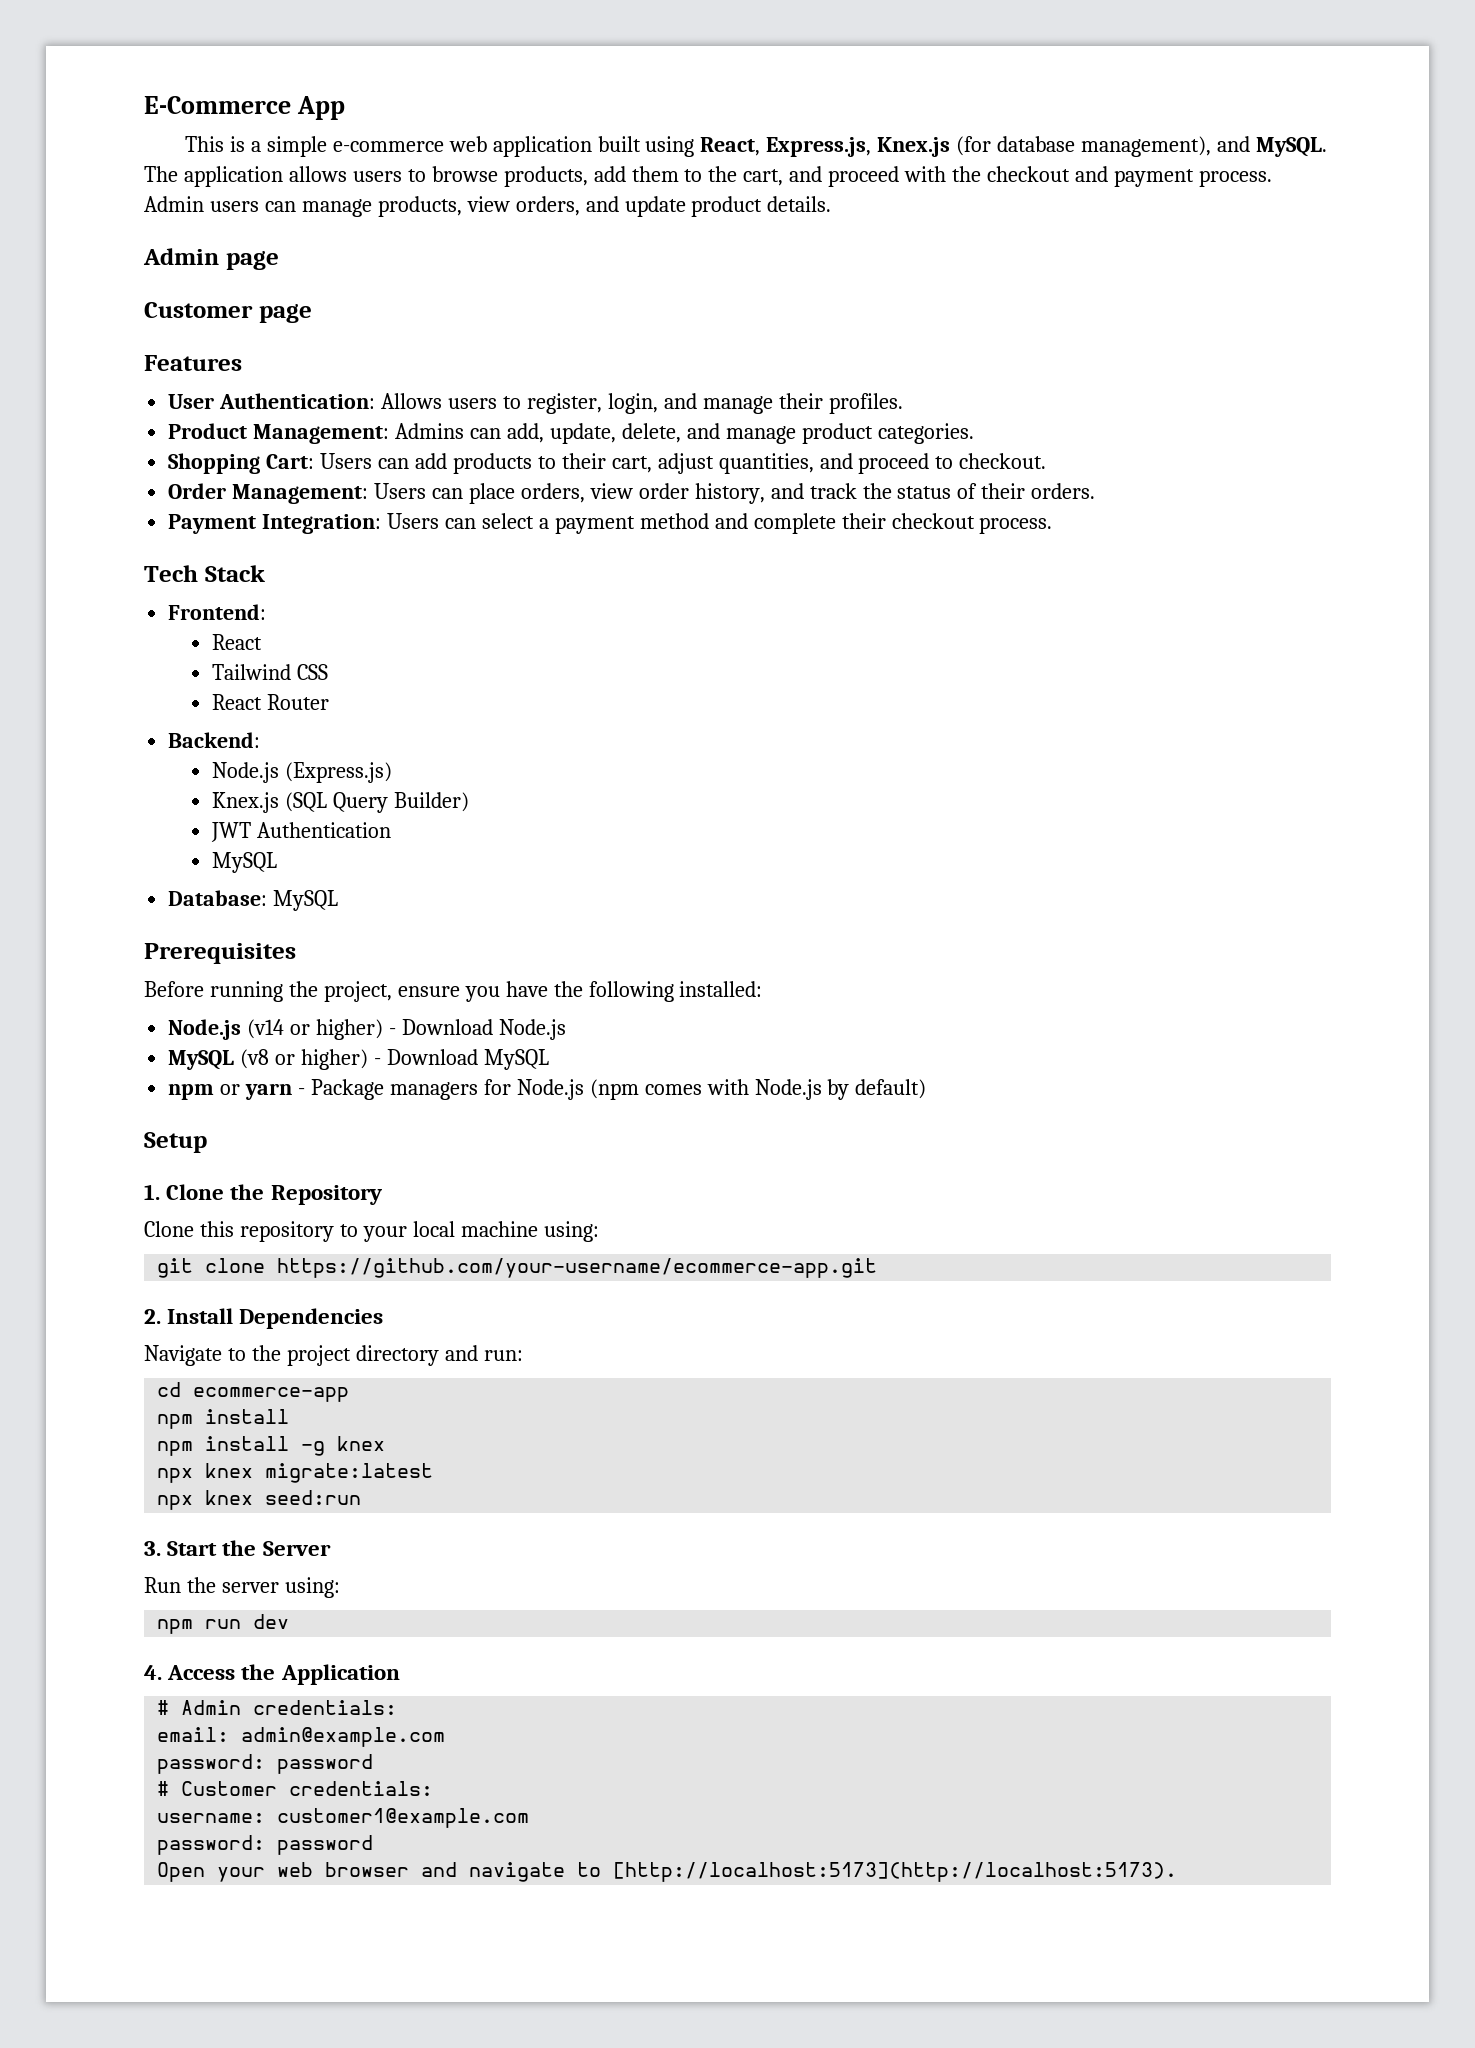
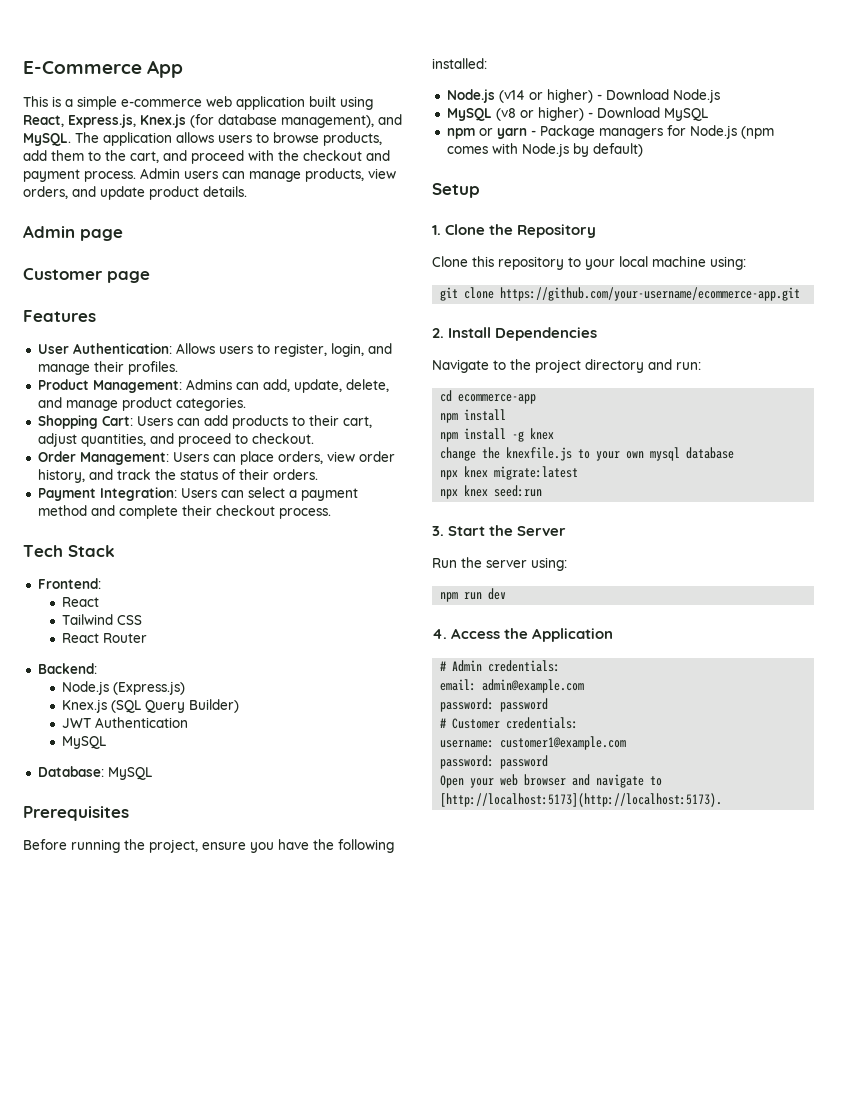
(386, 1443) none -> [440,447,735,461] // change the knexfile.js to your own mysql database

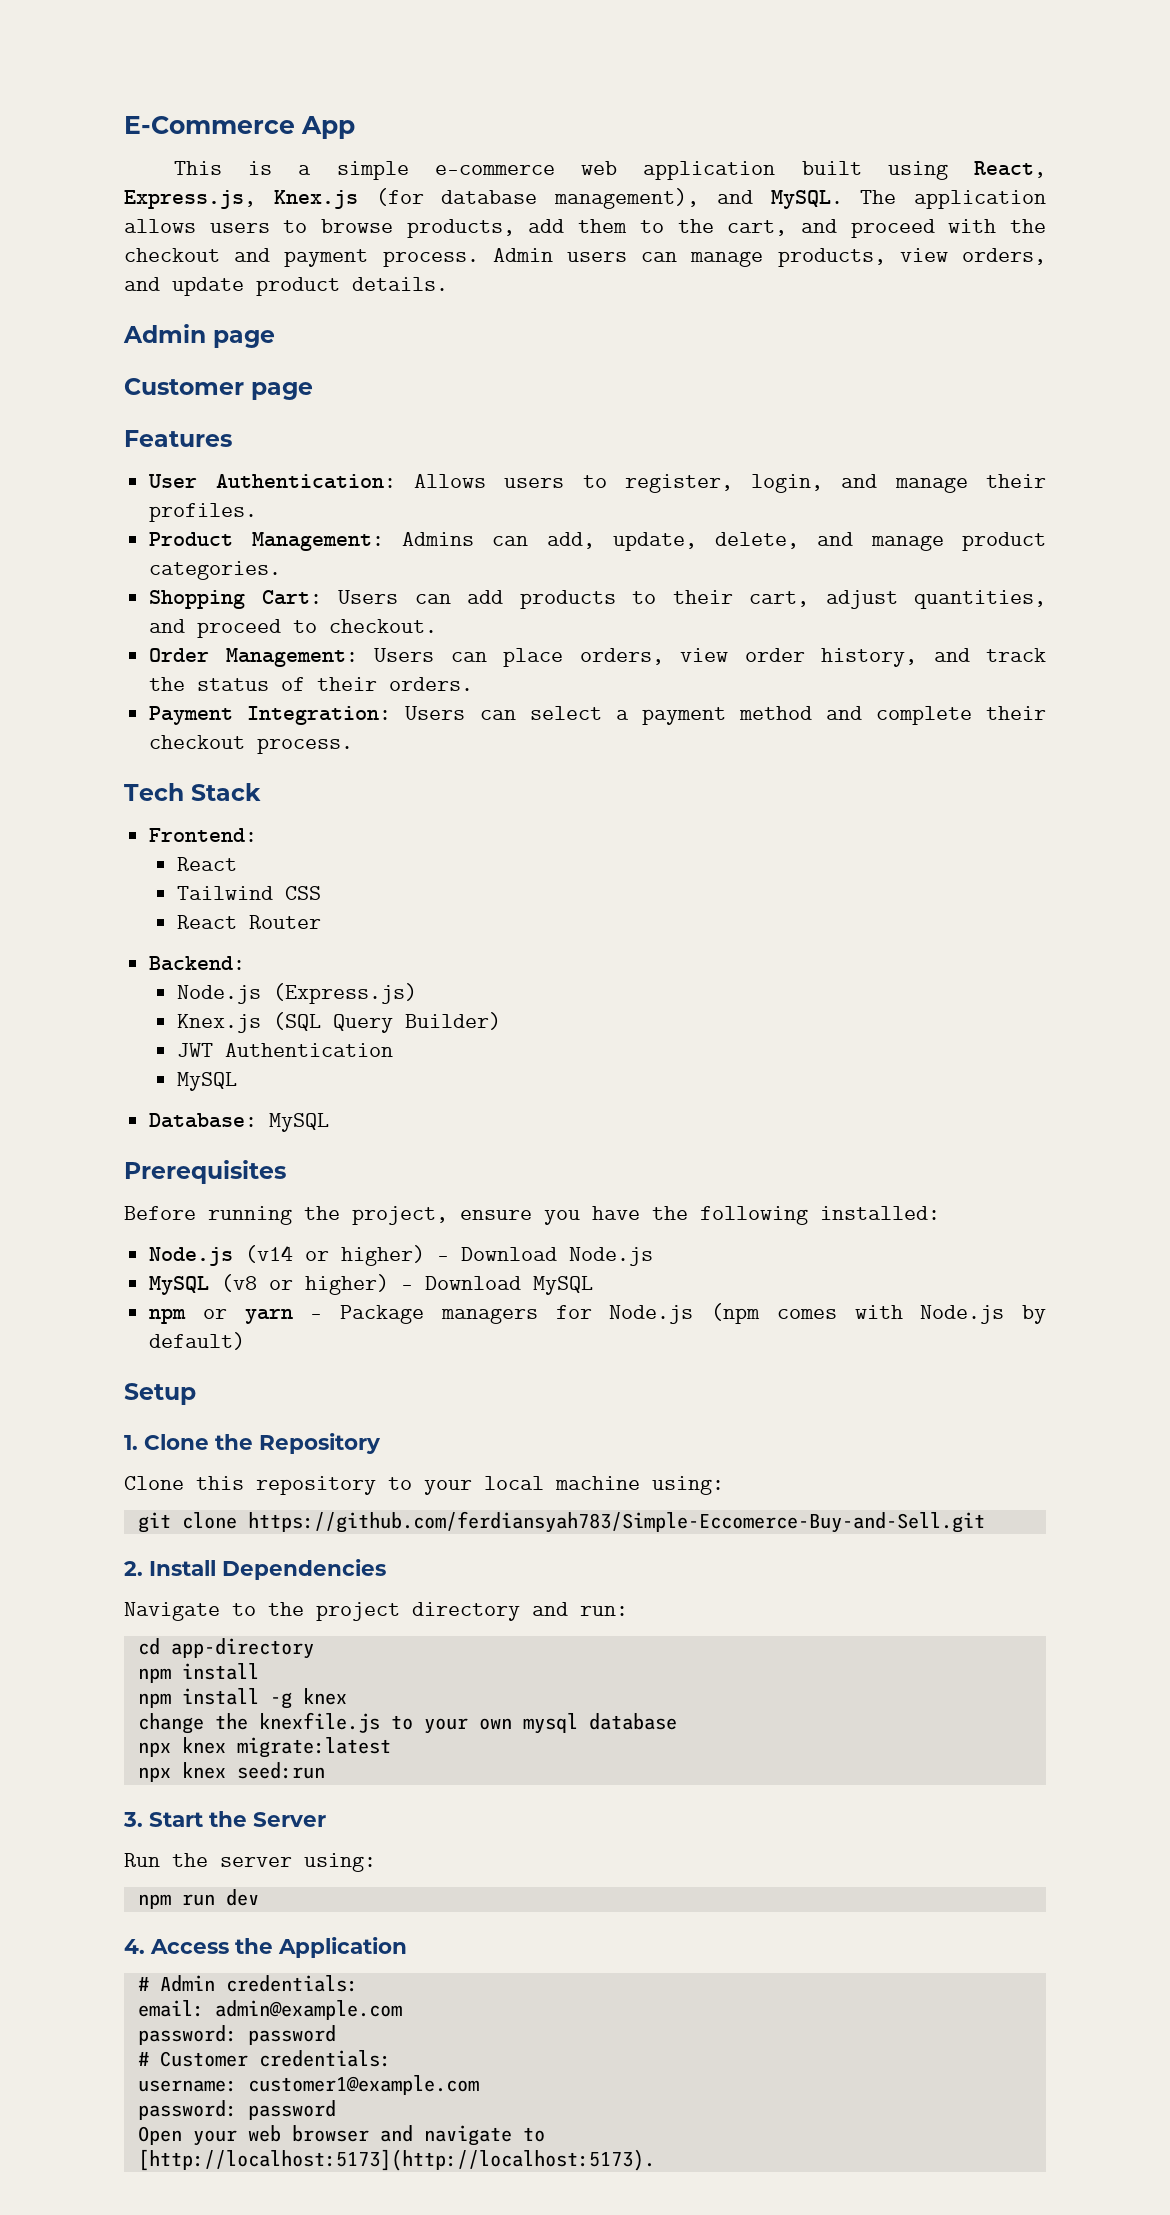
[500,287,801,301] https://github.com/your-username/ecommerce-app.git -> [247,1511,985,1533] https://github.com/ferdiansyah783/Simple-Eccomerce-Buy-and-Sell.git
[458,394,537,404] ecommerce-app -> [170,1638,314,1659] app-directory

